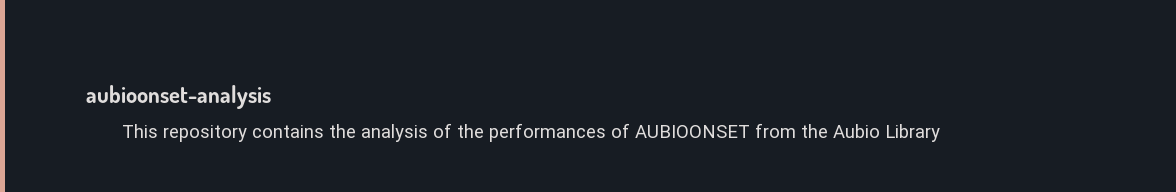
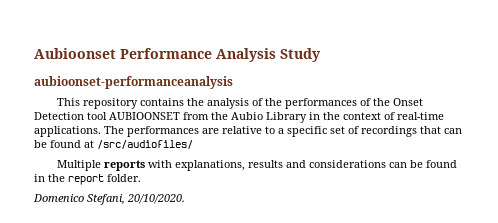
[86,85,271,109] aubioonset-analysis -> [34,48,321,62] [34,76,233,89] Aubioonset Performance Analysis Study // aubioonset-performanceanalysis
(631, 130) none -> [372,98,423,106] [34,112,107,120] the Onset Detection tool
(941, 133) none -> [309,112,444,120] [34,126,462,137] [34,140,193,149] [56,160,457,171] [34,174,141,185] [33,194,185,205] in the context of real-time applications. The performances are relative to a specific set of recordings that can be found at /src/audiofiles/ // Multiple reports with explanations, results and considerations can be found in the report folder. // Domenico Stefani, 20/10/2020.

